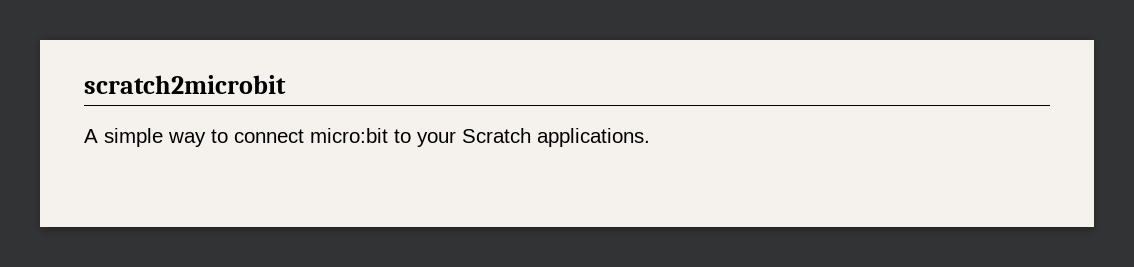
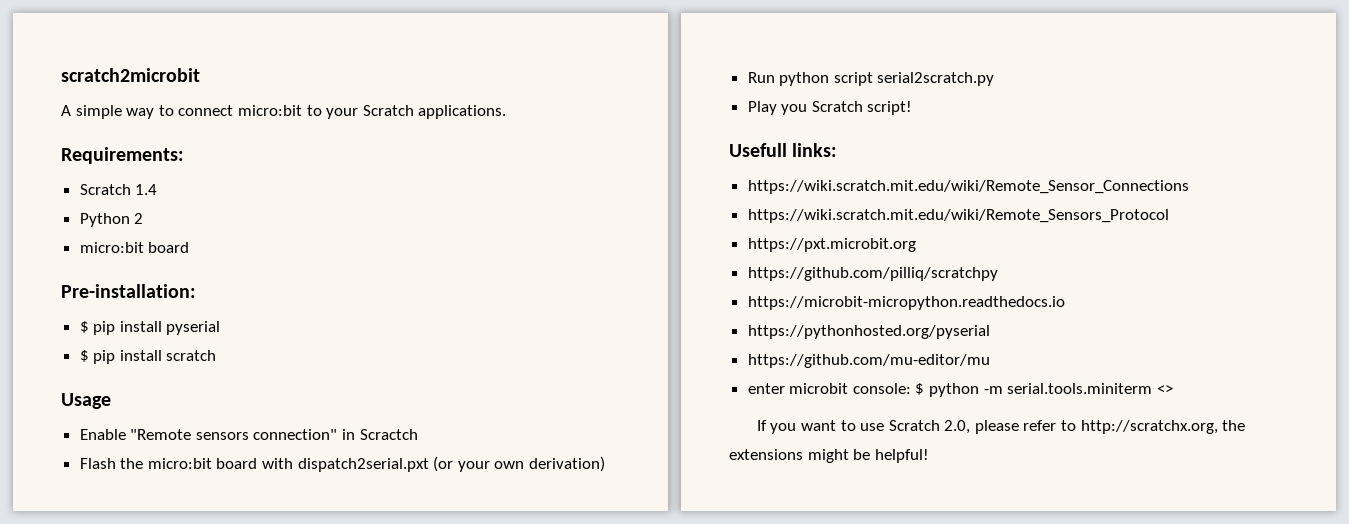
(650, 137) none -> [61,147,184,164] [79,184,158,195] [79,213,144,227] [79,242,190,253] [61,284,196,298] [79,321,221,335] [79,350,217,364] [61,393,111,409] [79,429,418,440] [79,456,606,472] [747,72,995,86] [747,101,913,115] [729,143,838,157] [747,180,1189,194] [747,209,1169,223] [747,238,916,252] [747,267,998,281] [747,296,1065,310] [747,325,990,339] [747,354,990,368] [747,383,1173,397] [756,420,1246,434] [729,449,929,463] // Requirements: // Scratch 1.4 // Python 2 // micro:bit board // Pre-installation: // $ pip install pyserial // $ pip install scratch // Usage // Enable "Remote sensors connection" in Scractch // Flash the micro:bit board with dispatch2serial.pxt (or your own derivation) // Run python script serial2scratch.py // Play you Scratch script! // Usefull links: // https://wiki.scratch.mit.edu/wiki/Remote_Sensor_Connections // https://wiki.scratch.mit.edu/wiki/Remote_Sensors_Protocol // https://pxt.microbit.org // https://github.com/pilliq/scratchpy // https://microbit-micropython.readthedocs.io // https://pythonhosted.org/pyserial // https://github.com/mu-editor/mu // enter microbit console: $ python -m serial.tools.miniterm <> // If you want to use Scratch 2.0, please refer to http://scratchx.org, the extensions might be helpful!

